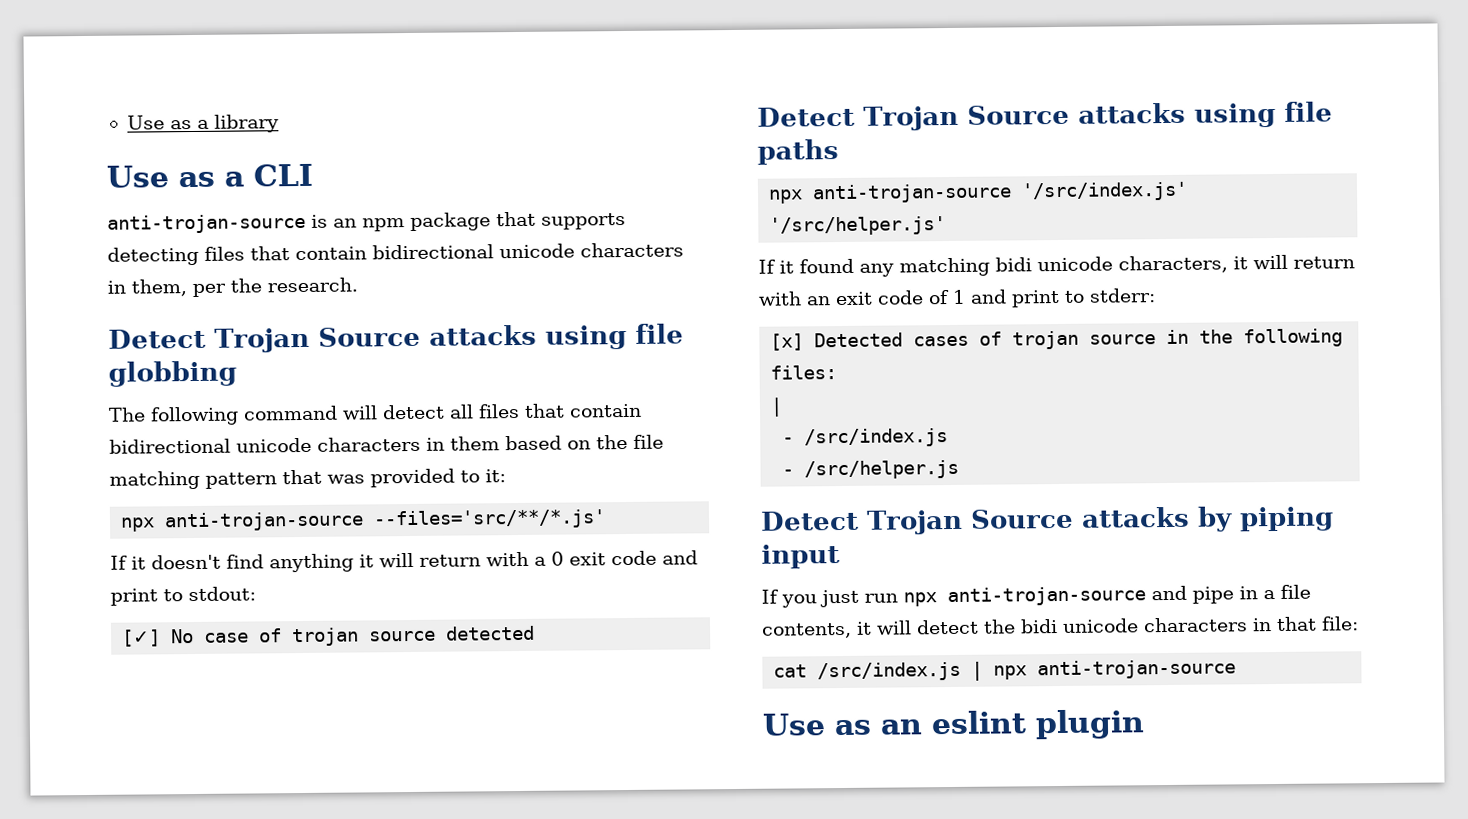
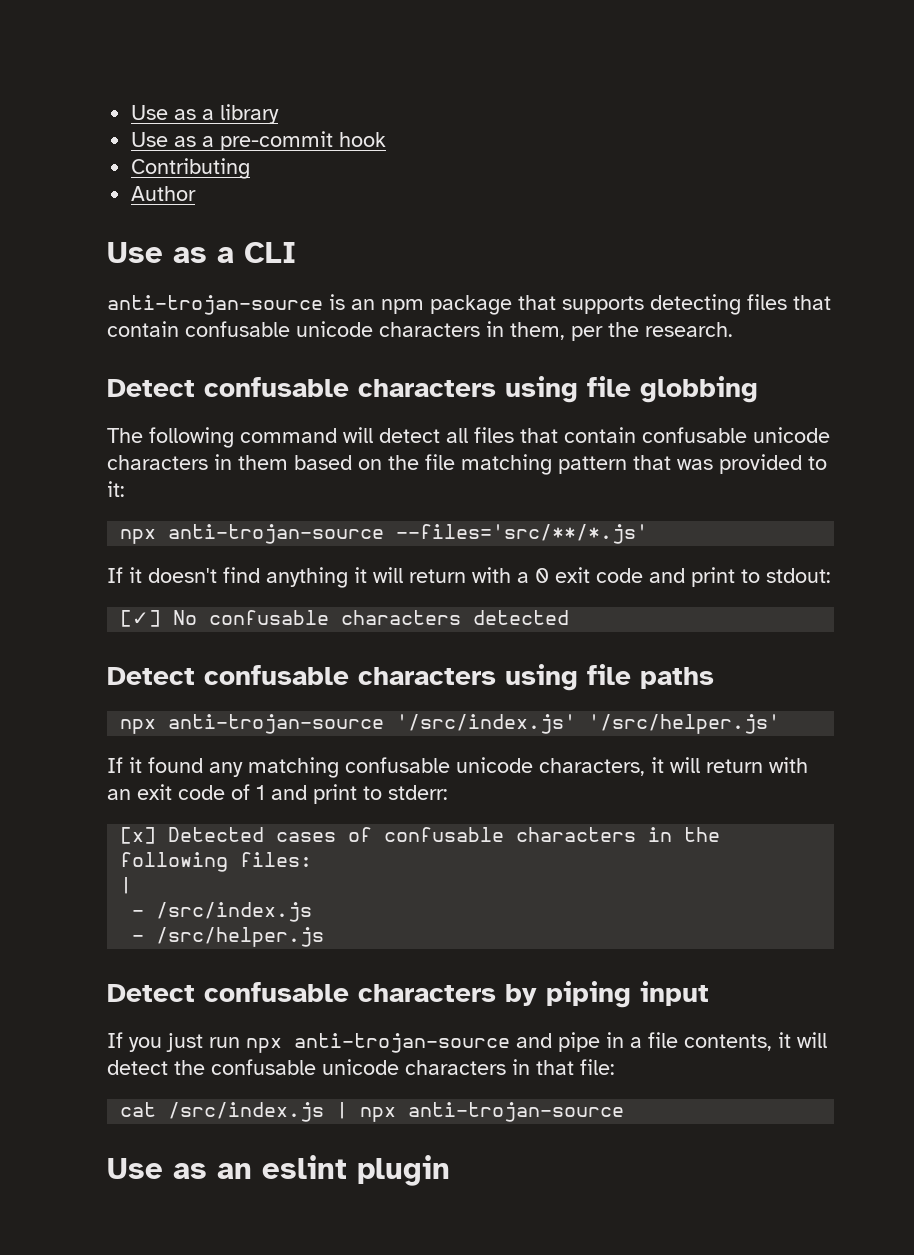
(279, 123) none -> [131,131,387,151] [131,158,251,179] [131,186,197,201] // Use as a pre-commit hook // Contributing // Author
[372,244,494,260] bidirectional -> [185,321,290,337] confusable
[214,324,537,353] Trojan Source attacks -> [204,377,496,397] confusable characters
[109,438,231,454] bidirectional -> [642,427,747,443] confusable
[204,627,437,647] case of trojan source -> [209,610,462,625] confusable characters
[863,102,1186,131] Trojan Source attacks -> [204,665,496,685] confusable characters
[995,257,1032,272] bidi -> [345,757,450,773] confusable
[1012,330,1157,350] trojan source -> [384,827,637,842] confusable characters
[866,506,1190,535] Trojan Source attacks -> [204,982,496,1002] confusable characters
[1020,619,1058,634] bidi -> [211,1059,316,1075] confusable

